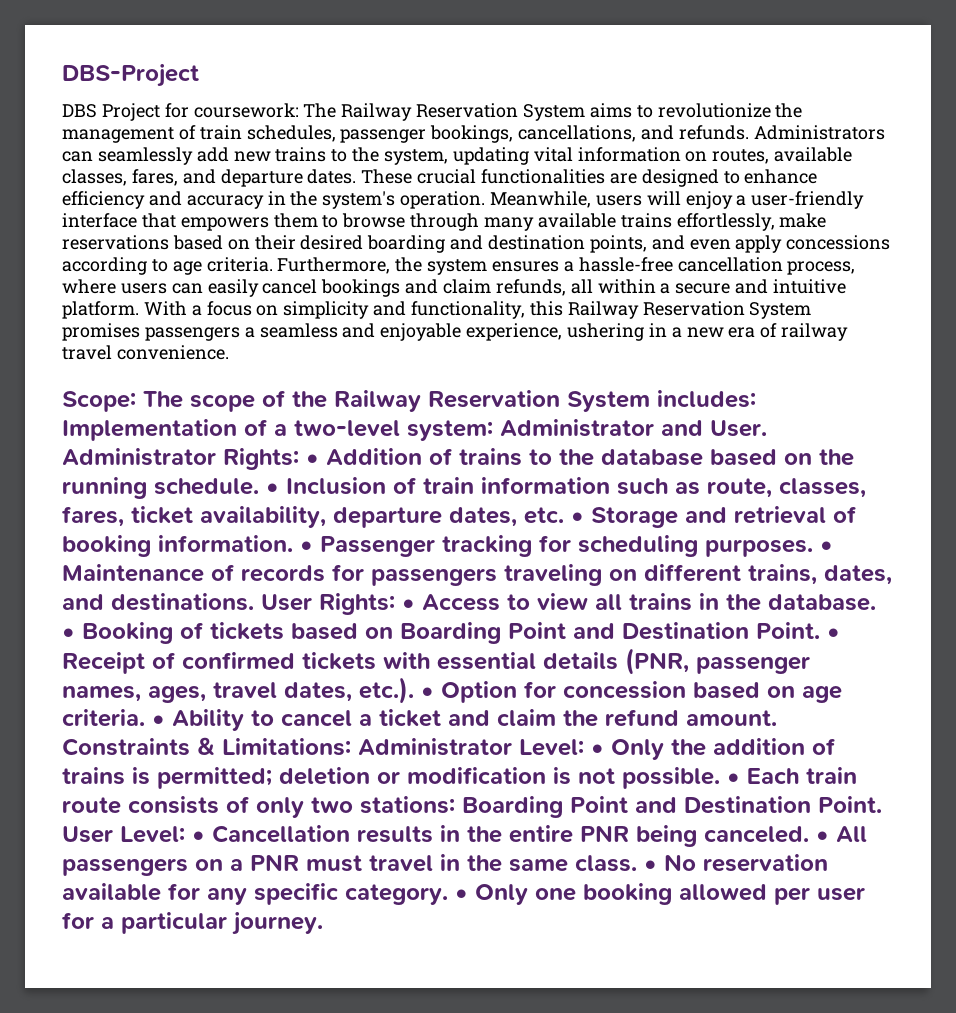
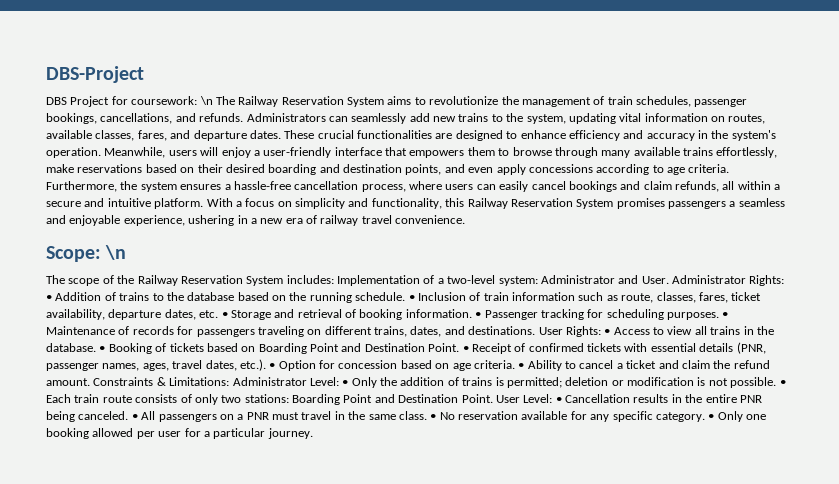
(299, 110) none -> [199,96,213,105] \n
(136, 401) none -> [105,245,127,260] \n //

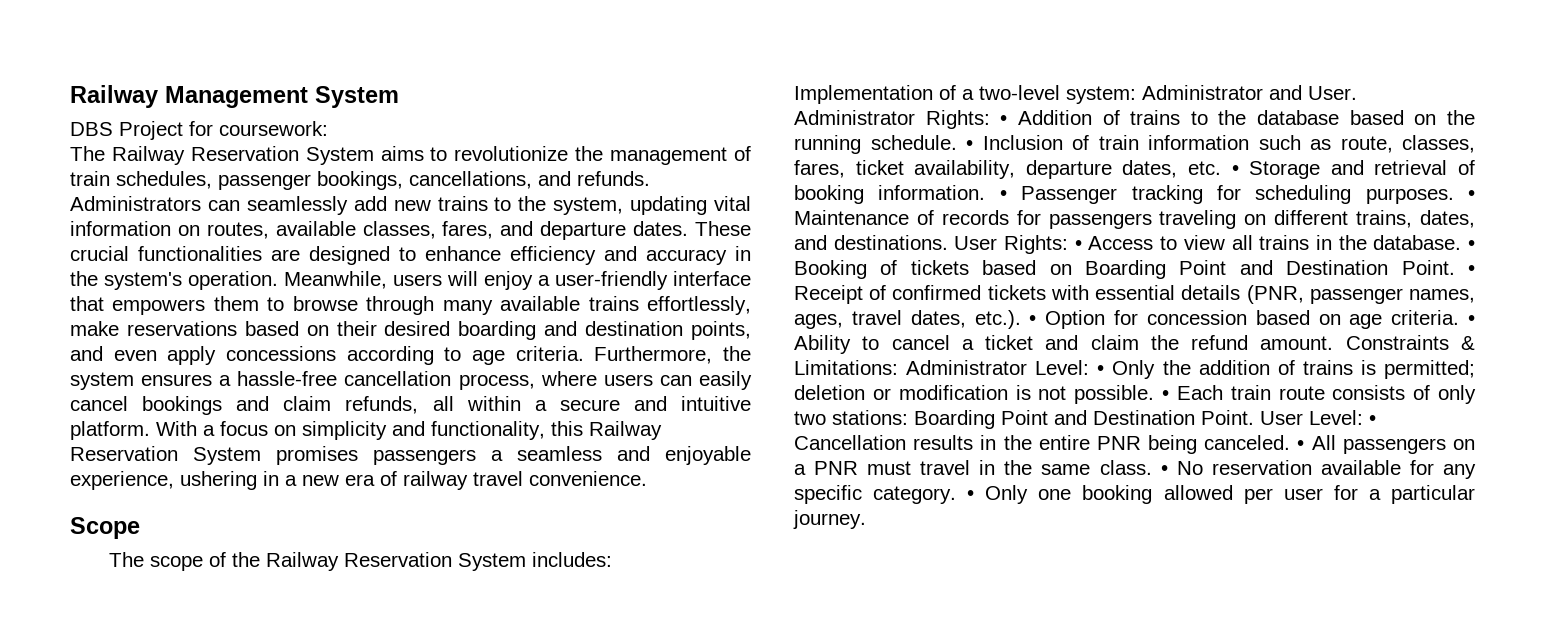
[46,66,144,83] DBS-Project -> [70,85,399,108] Railway Management System
[199,96,213,105] \n -> (328, 128) //
[46,245,127,262] Scope: \n -> [70,517,140,539] Scope

